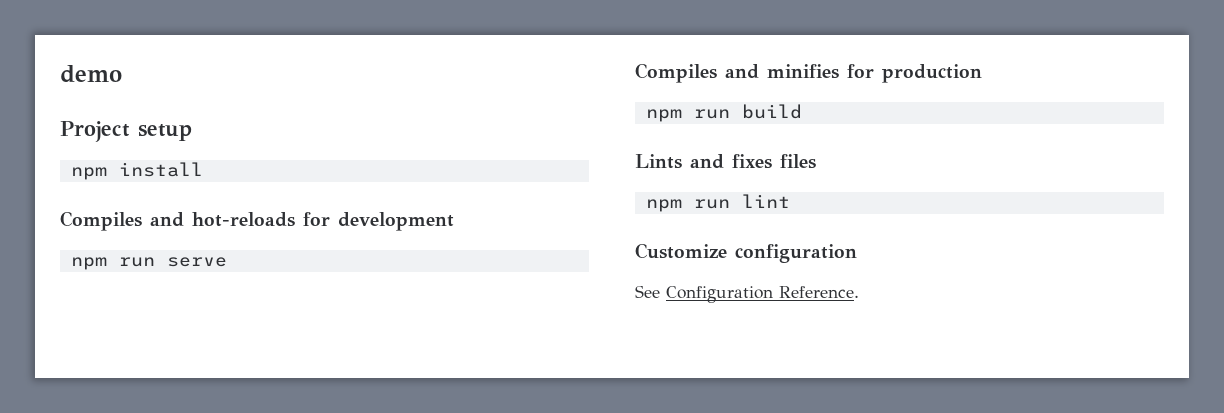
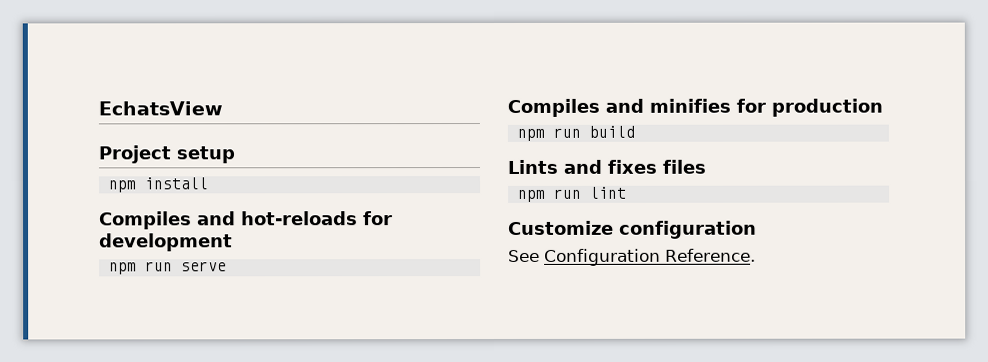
[60,65,122,83] demo -> [98,101,223,116] EchatsView

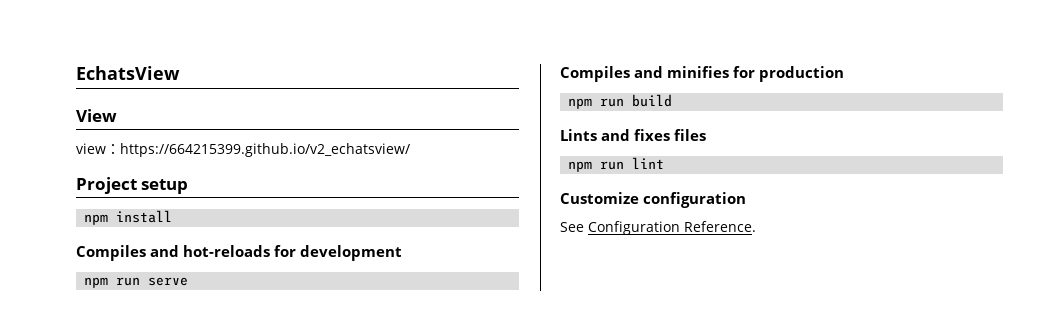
(223, 108) none -> [76,109,117,122] [76,143,410,157] // View // view：https://664215399.github.io/v2_echatsview/

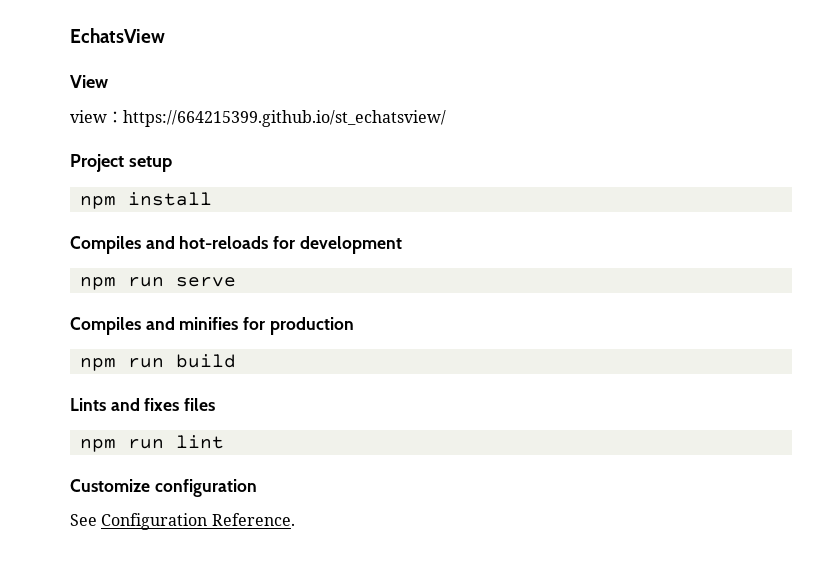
[120,143,410,157] https://664215399.github.io/v2_echatsview/ -> [123,110,446,127] https://664215399.github.io/st_echatsview/

